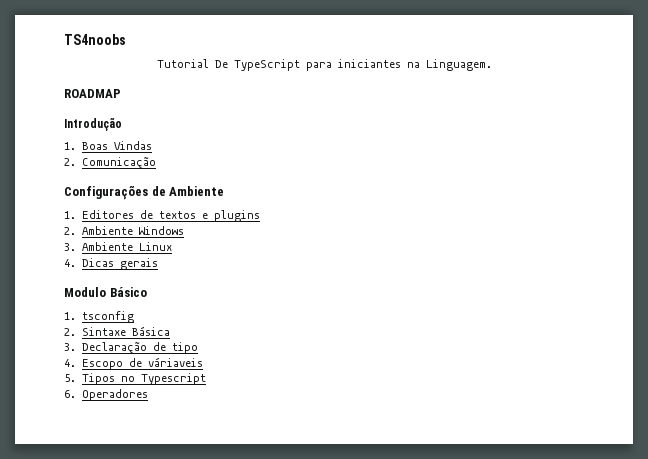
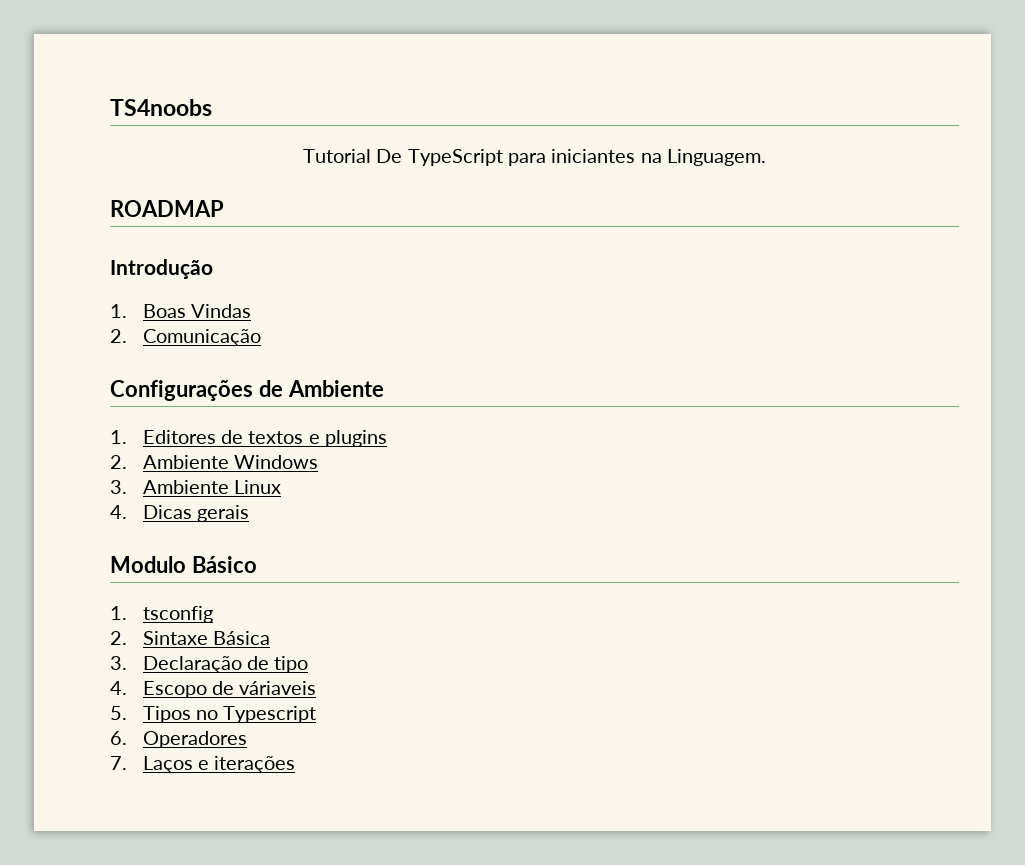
(148, 395) none -> [110,756,296,773] // 7. Laços e iterações

